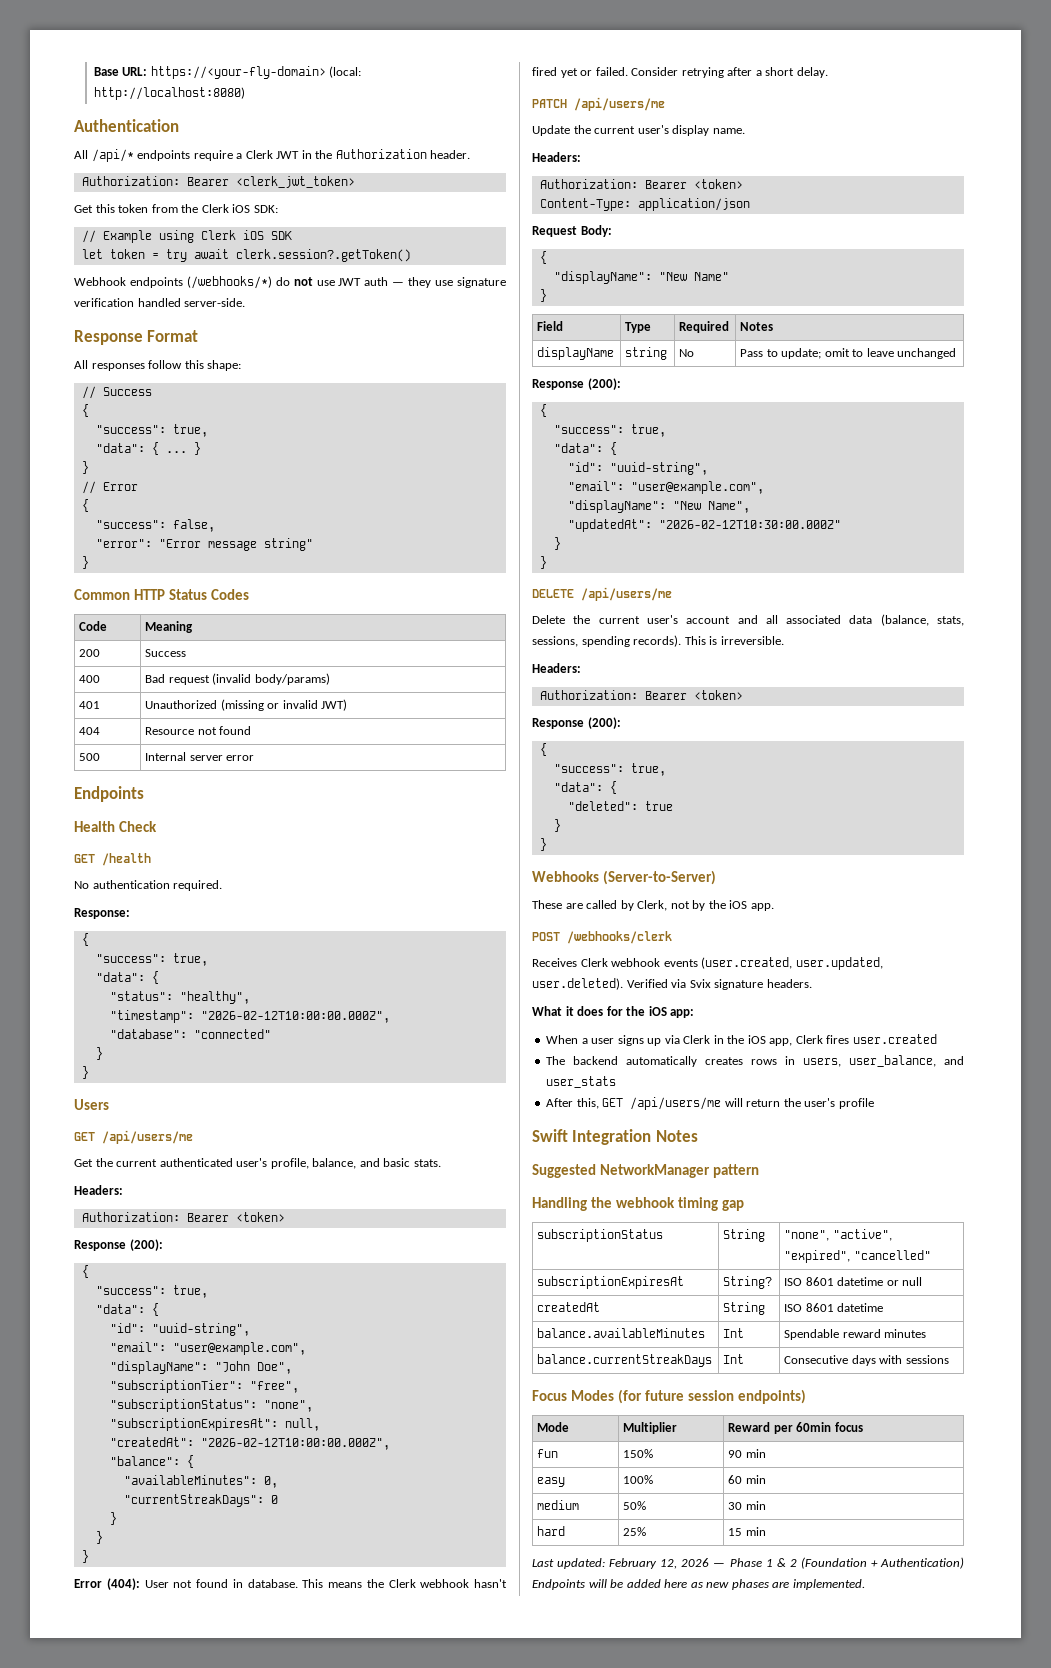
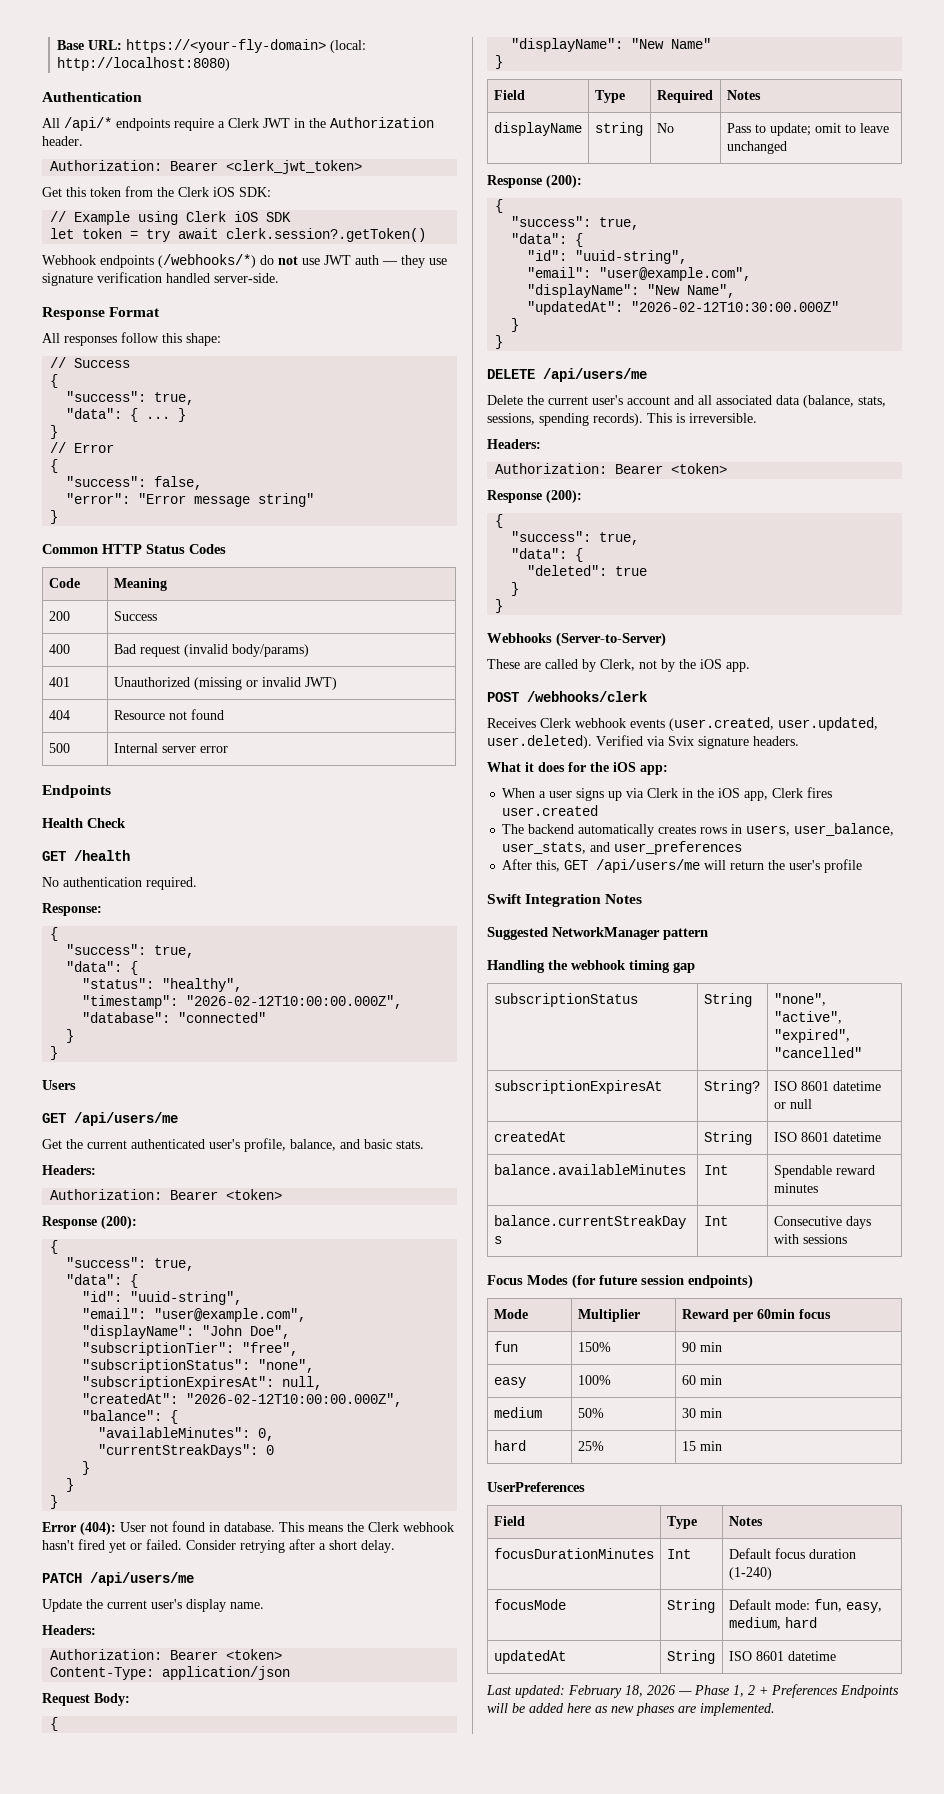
[944,1056,964,1065] [546,1076,617,1088] and user_stats -> [502,841,743,855] user_stats, and user_preferences
(766, 1531) none -> [487,1482,585,1492] [493,1516,525,1526] [666,1516,697,1529] [728,1516,763,1526] [493,1548,654,1559] [666,1549,691,1559] [728,1548,856,1559] [728,1567,772,1580] [493,1599,566,1610] [666,1599,715,1613] [728,1599,882,1613] [728,1617,817,1630] [493,1650,566,1664] [666,1650,715,1664] [728,1651,836,1661] // UserPreferences // Field | Type | Notes // focusDurationMinutes | Int | Default focus duration (1-240) // focusMode | String | Default mode: fun, easy, medium, hard // updatedAt | String | ISO 8601 datetime
[660,1559,678,1569] 12, -> [625,1685,643,1697] 18,
[765,1557,964,1569] 1 & 2 (Foundation + Authentication) -> [733,1684,838,1698] 1, 2 + Preferences

